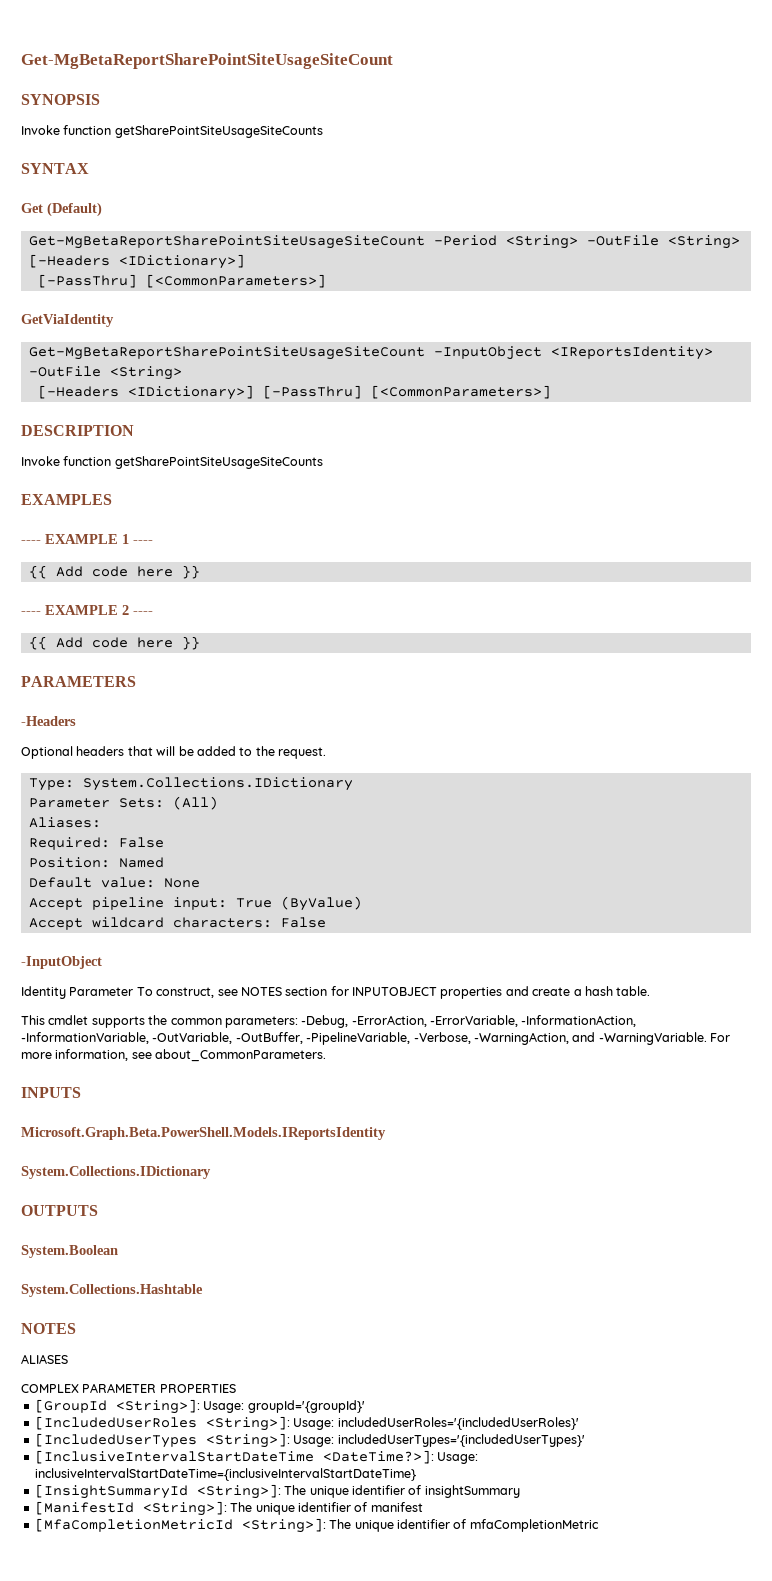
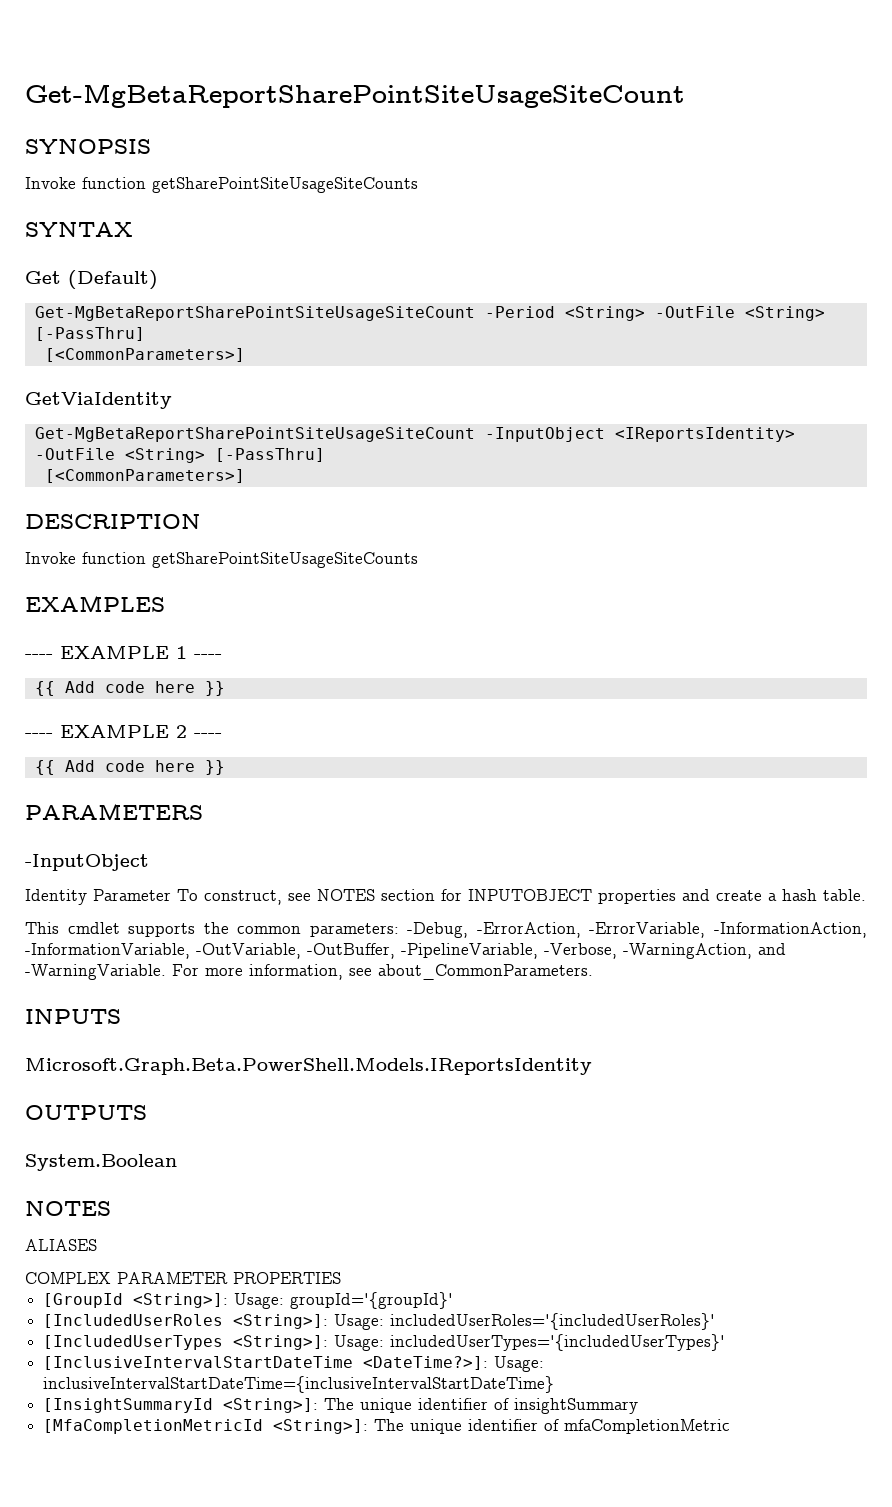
[28,254,245,269] [37,274,137,288] [-Headers <IDictionary>] // [-PassThru] -> [34,327,145,341] [-PassThru] //
[37,385,362,400] // [-Headers <IDictionary>] [-PassThru] -> [214,448,325,462] [-PassThru] //
[21,716,76,726] [21,746,326,759] [28,777,353,791] [28,796,218,810] [28,817,101,828] [28,837,164,850] [28,857,164,868] [28,877,200,888] [28,896,362,911] [28,917,326,930] // -Headers // Optional headers that will be added to the request. // Type: System.Collections.IDictionary // Parameter Sets: (All) // Aliases: // Required: False // Position: Named // Default value: None // Accept pipeline input: True (ByValue) // Accept wildcard characters: False -> (203, 811) none
[21,1166,211,1179] // System.Collections.IDictionary -> (592, 1066) none
[21,1284,203,1297] // System.Collections.Hashtable -> (177, 1162) none
[34,1501,423,1516] // [ManifestId <String>]: The unique identifier of manifest -> (639, 1406) none

